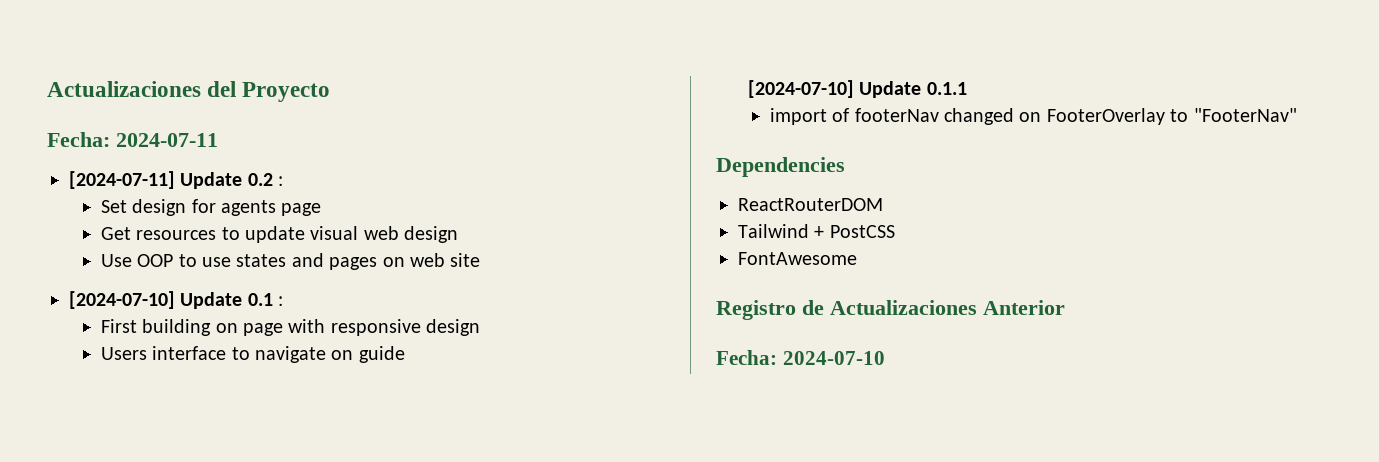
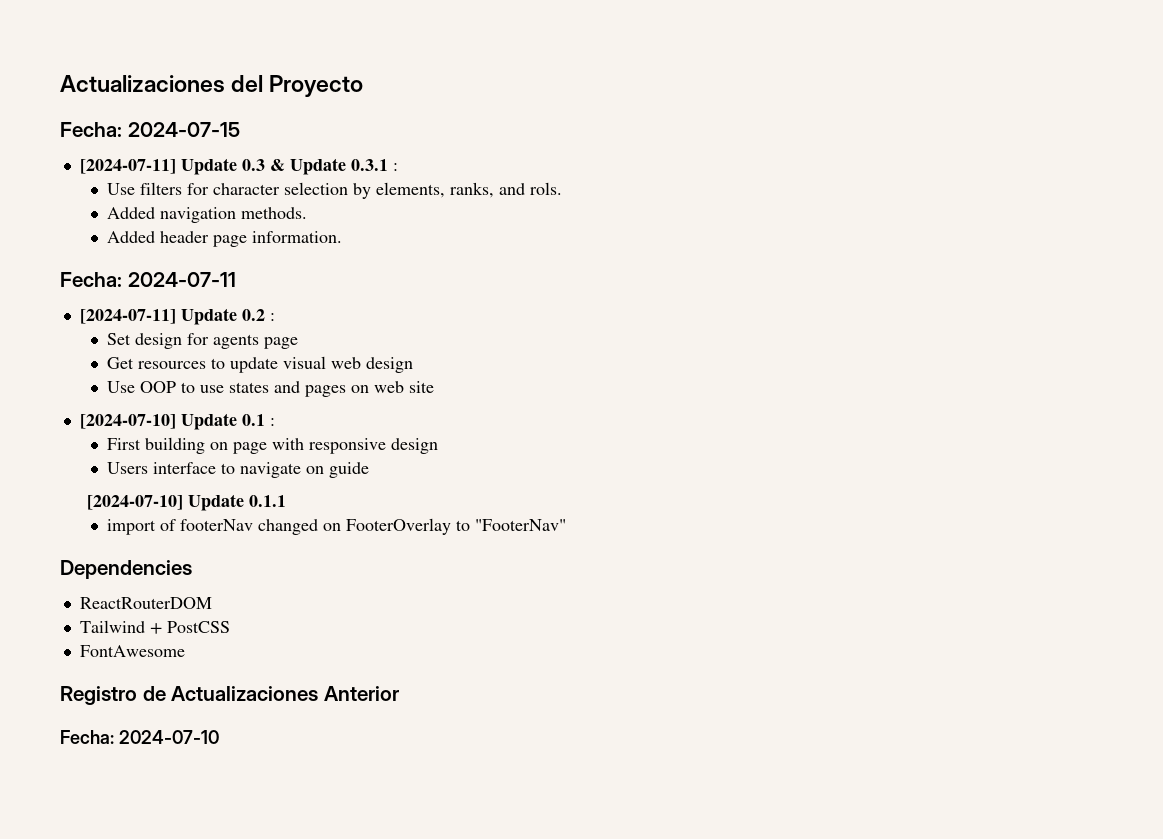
(331, 92) none -> [60,122,240,137] [79,158,398,175] [107,182,563,199] [107,207,308,223] [107,231,343,247] // Fecha: 2024-07-15 // [2024-07-11] Update 0.3 & Update 0.3.1 : // Use filters for character selection by elements, ranks, and rols. // Added navigation methods. // Added header page information.

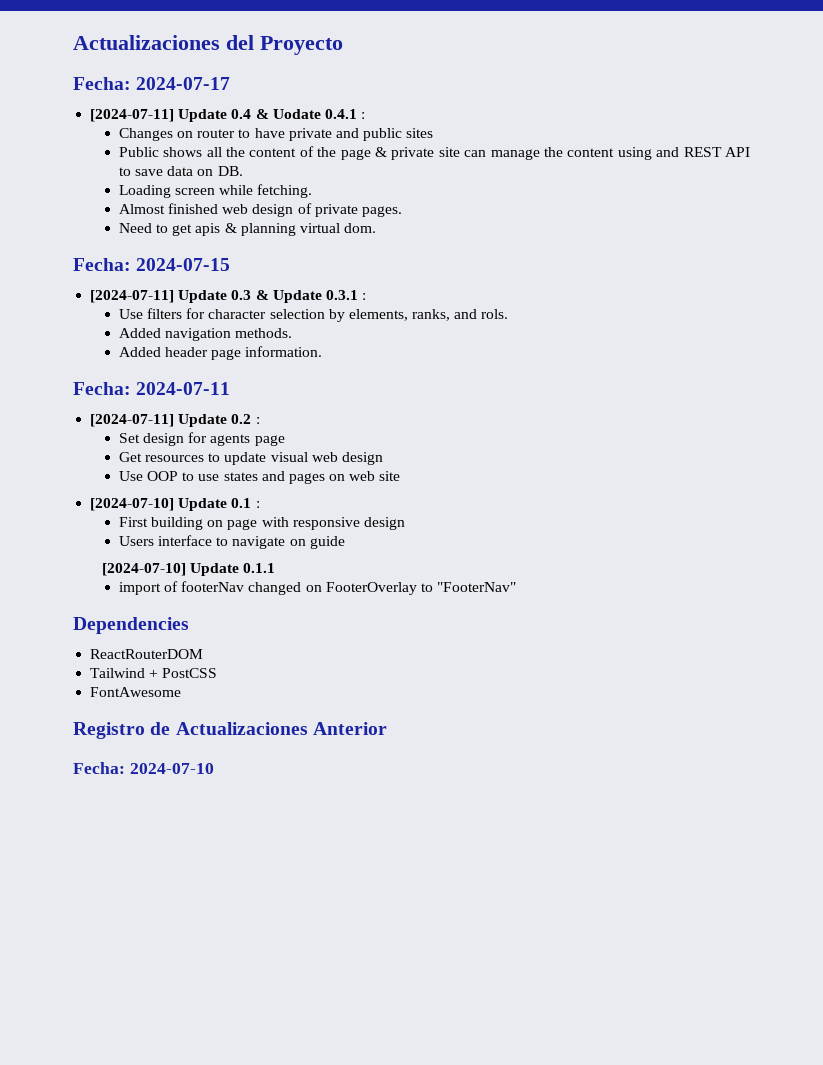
(364, 86) none -> [73,77,231,90] [90,109,366,122] [118,128,434,141] [118,146,750,160] [118,166,243,176] [118,184,313,198] [118,203,402,217] [118,223,377,236] // Fecha: 2024-07-17 // [2024-07-11] Update 0.4 & Uodate 0.4.1 : // Changes on router to have private and public sites // Public shows all the content of the page & private site can manage the content using and REST API to save data on DB. // Loading screen while fetching. // Almost finished web design of private pages. // Need to get apis & planning virtual dom.

